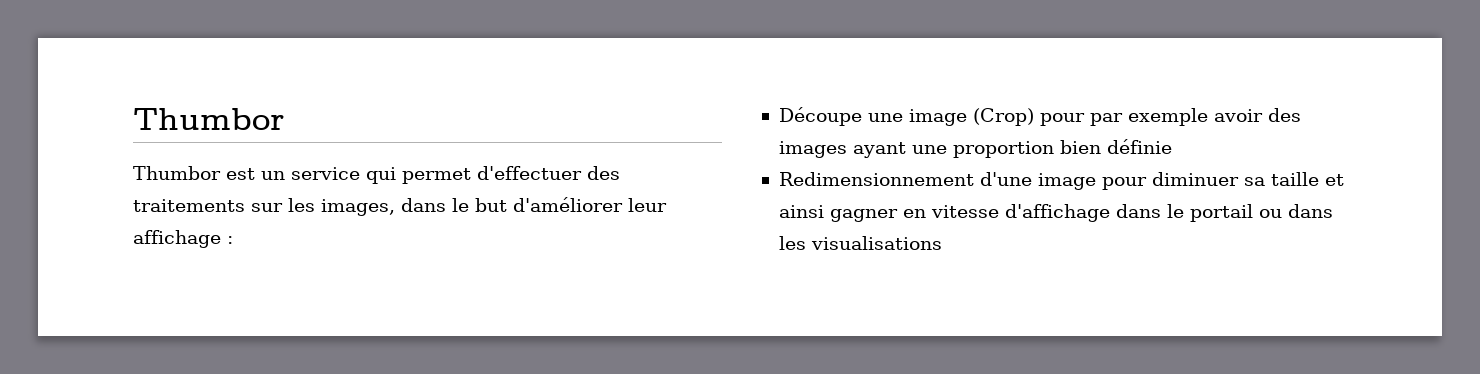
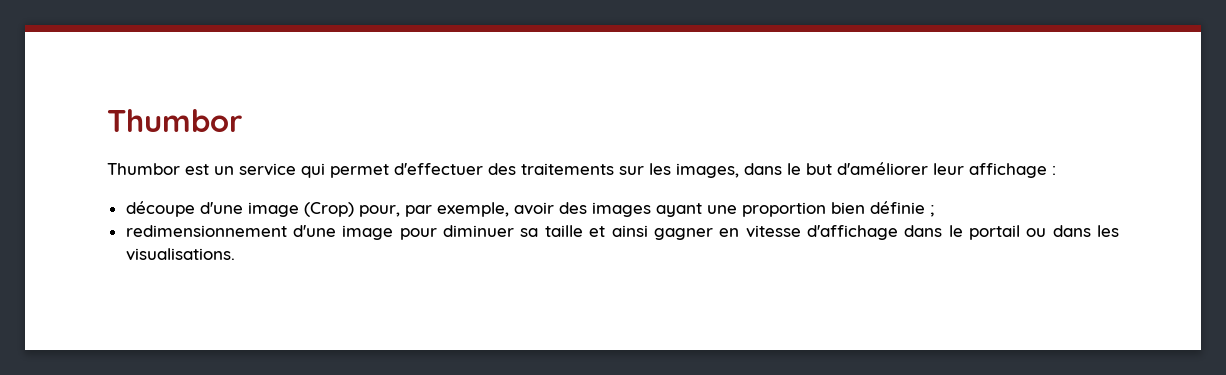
[778,107,1208,126] Découpe une image (Crop) pour par exemple -> [125,201,509,217] découpe d'une image (Crop) pour, par exemple,
[778,172,974,186] // Redimensionnement -> [929,205,934,217] [125,225,287,237] ; // redimensionnement
[810,236,942,250] visualisations -> [125,248,235,261] visualisations.

